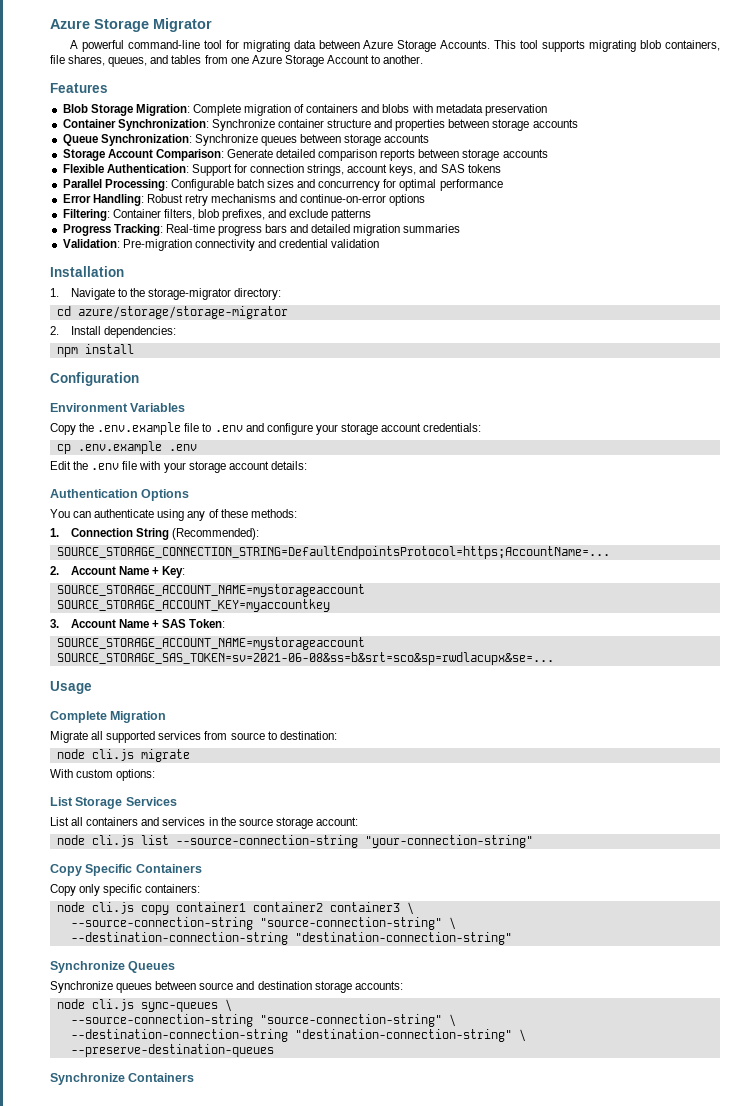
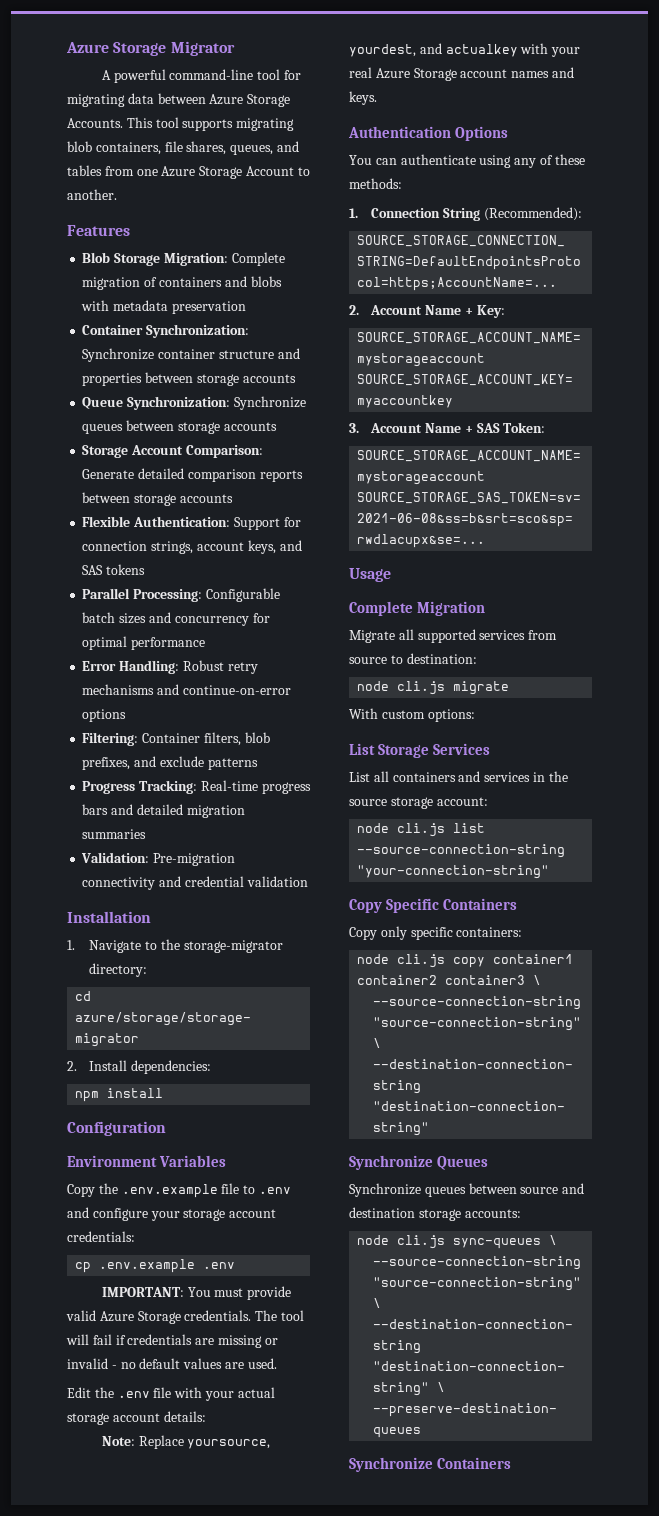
(197, 447) none -> [101,1286,292,1300] [66,1310,304,1324] [66,1334,278,1348] [67,1358,277,1369] // IMPORTANT: You must provide valid Azure Storage credentials. The tool will fail if credentials are missing or invalid - no default values are used.
(186, 467) none -> [237,1387,275,1398] actual
(307, 465) none -> [101,1435,271,1449] [349,43,581,57] [349,67,574,81] [349,91,377,105] // Note: Replace yoursource, yourdest, and actualkey with your real Azure Storage account names and keys.

